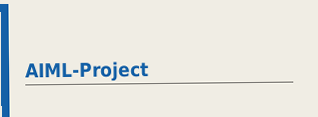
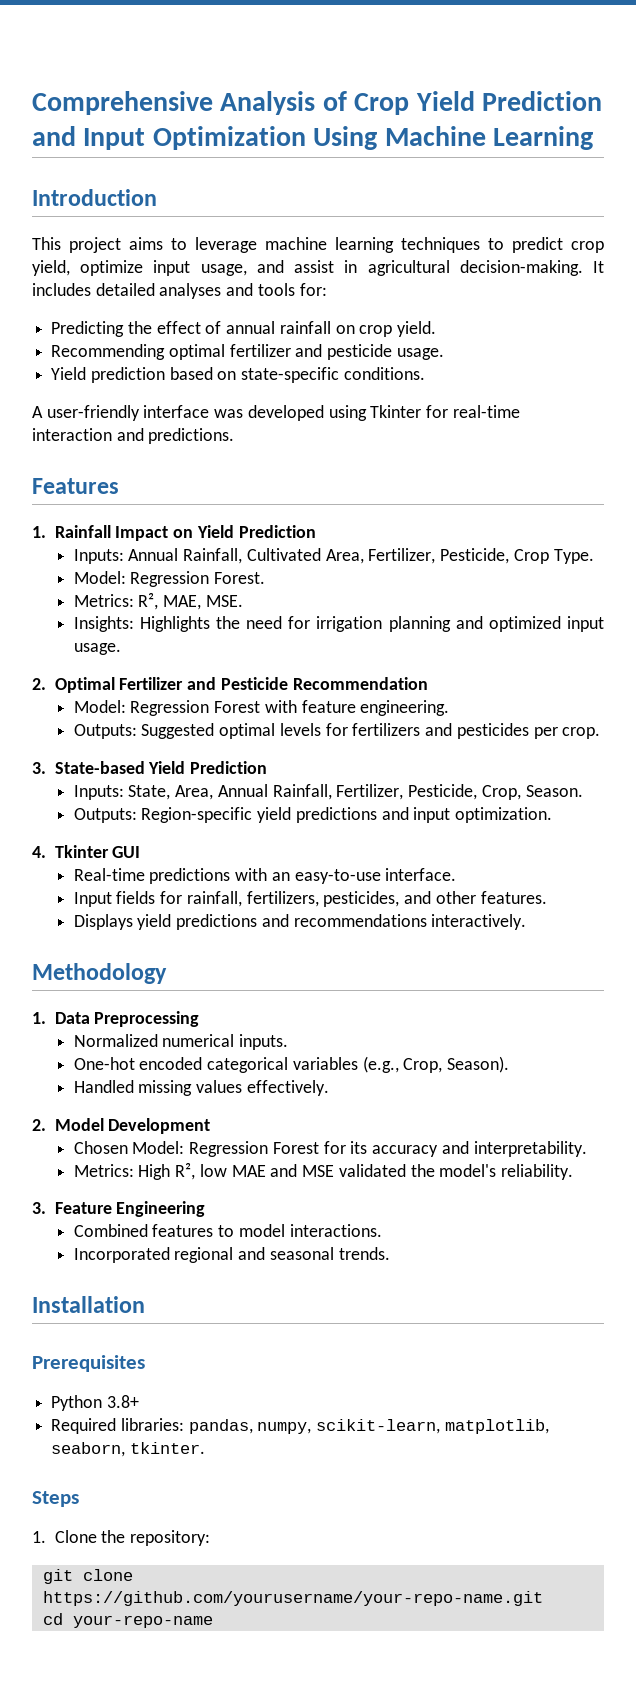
[25,61,149,83] AIML-Project -> [32,91,603,115] [32,126,594,150] [32,189,157,206] [32,237,604,253] [32,260,604,276] [32,283,327,299] [51,321,437,337] [51,344,444,360] [51,367,425,383] [32,405,520,421] [32,428,235,444] [32,478,119,494] [32,525,316,541] [73,548,594,564] [73,571,266,587] [73,592,243,610] [73,616,605,632] [73,643,121,655] [32,677,428,693] [73,700,450,716] [73,723,601,739] [32,761,268,774] [73,784,583,800] [73,807,553,823] [32,845,141,858] [73,868,457,884] [73,891,547,907] [73,914,527,930] [32,963,167,984] [32,1011,200,1027] [73,1034,289,1050] [73,1056,510,1073] [73,1080,329,1096] [32,1118,211,1134] [73,1141,587,1157] [73,1162,573,1180] [32,1201,206,1217] [73,1224,382,1237] [73,1247,390,1263] [32,1296,145,1313] [32,1355,145,1372] [51,1395,139,1411] [51,1418,549,1434] [51,1442,205,1457] [32,1491,79,1507] [32,1530,211,1546] [42,1569,133,1584] [42,1591,543,1606] [42,1613,213,1628] Comprehensive Analysis of Crop Yield Prediction and Input Optimization Using Machine Learning // Introduction // This project aims to leverage machine learning techniques to predict crop yield, optimize input usage, and assist in agricultural decision-making. It includes detailed analyses and tools for: // Predicting the effect of annual rainfall on crop yield. // Recommending optimal fertilizer and pesticide usage. // Yield prediction based on state-specific conditions. // A user-friendly interface was developed using Tkinter for real-time interaction and predictions. // Features // 1. Rainfall Impact on Yield Prediction // Inputs: Annual Rainfall, Cultivated Area, Fertilizer, Pesticide, Crop Type. // Model: Regression Forest. // Metrics: R², MAE, MSE. // Insights: Highlights the need for irrigation planning and optimized input usage. // 2. Optimal Fertilizer and Pesticide Recommendation // Model: Regression Forest with feature engineering. // Outputs: Suggested optimal levels for fertilizers and pesticides per crop. // 3. State-based Yield Prediction // Inputs: State, Area, Annual Rainfall, Fertilizer, Pesticide, Crop, Season. // Outputs: Region-specific yield predictions and input optimization. // 4. Tkinter GUI // Real-time predictions with an easy-to-use interface. // Input fields for rainfall, fertilizers, pesticides, and other features. // Displays yield predictions and recommendations interactively. // Methodology // 1. Data Preprocessing // Normalized numerical inputs. // One-hot encoded categorical variables (e.g., Crop, Season). // Handled missing values effectively. // 2. Model Development // Chosen Model: Regression Forest for its accuracy and interpretability. // Metrics: High R², low MAE and MSE validated the model's reliability. // 3. Feature Engineering // Combined features to model interactions. // Incorporated regional and seasonal trends. // Installation // Prerequisites // Python 3.8+ // Required libraries: pandas, numpy, scikit-learn, matplotlib, seaborn, tkinter. // Steps // 1. Clone the repository: // git clone https://github.com/yourusername/your-repo-name.git // cd your-repo-name

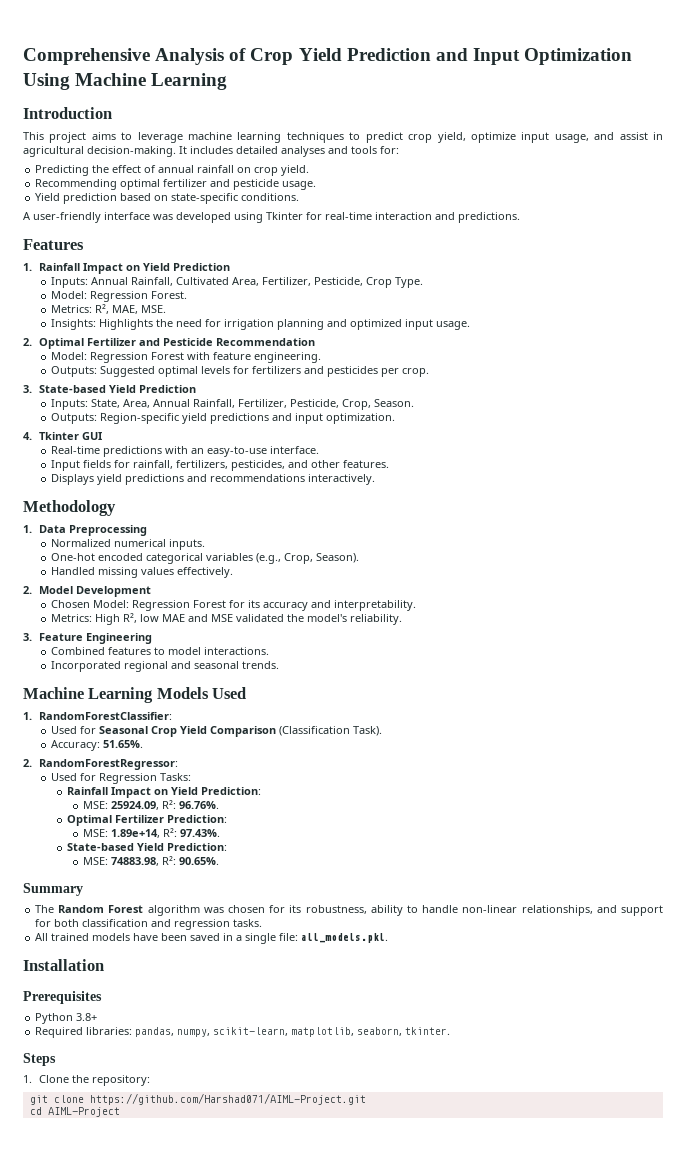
(390, 1253) none -> [23,687,247,703] [23,712,172,720] [51,726,383,737] [51,740,144,751] [23,759,178,770] [51,773,192,784] [66,787,261,798] [82,800,219,810] [66,815,227,826] [82,828,220,838] [66,843,227,851] [82,856,219,866] [23,883,83,896] [35,905,663,916] [35,919,263,930] [35,933,389,944] // Machine Learning Models Used // 1. RandomForestClassifier: // Used for Seasonal Crop Yield Comparison (Classification Task). // Accuracy: 51.65%. // 2. RandomForestRegressor: // Used for Regression Tasks: // Rainfall Impact on Yield Prediction: // MSE: 25924.09, R²: 96.76%. // Optimal Fertilizer Prediction: // MSE: 1.89e+14, R²: 97.43%. // State-based Yield Prediction: // MSE: 74883.98, R²: 90.65%. // Summary // The Random Forest algorithm was chosen for its robustness, ability to handle non-linear relationships, and support for both classification and regression tasks. // All trained models have been saved in a single file: all_models.pkl.
[42,1591,543,1606] https://github.com/yourusername/your-repo-name.git -> [89,1093,366,1105] https://github.com/Harshad071/AIML-Project.git
[72,1615,213,1628] your-repo-name -> [47,1107,120,1117] AIML-Project

